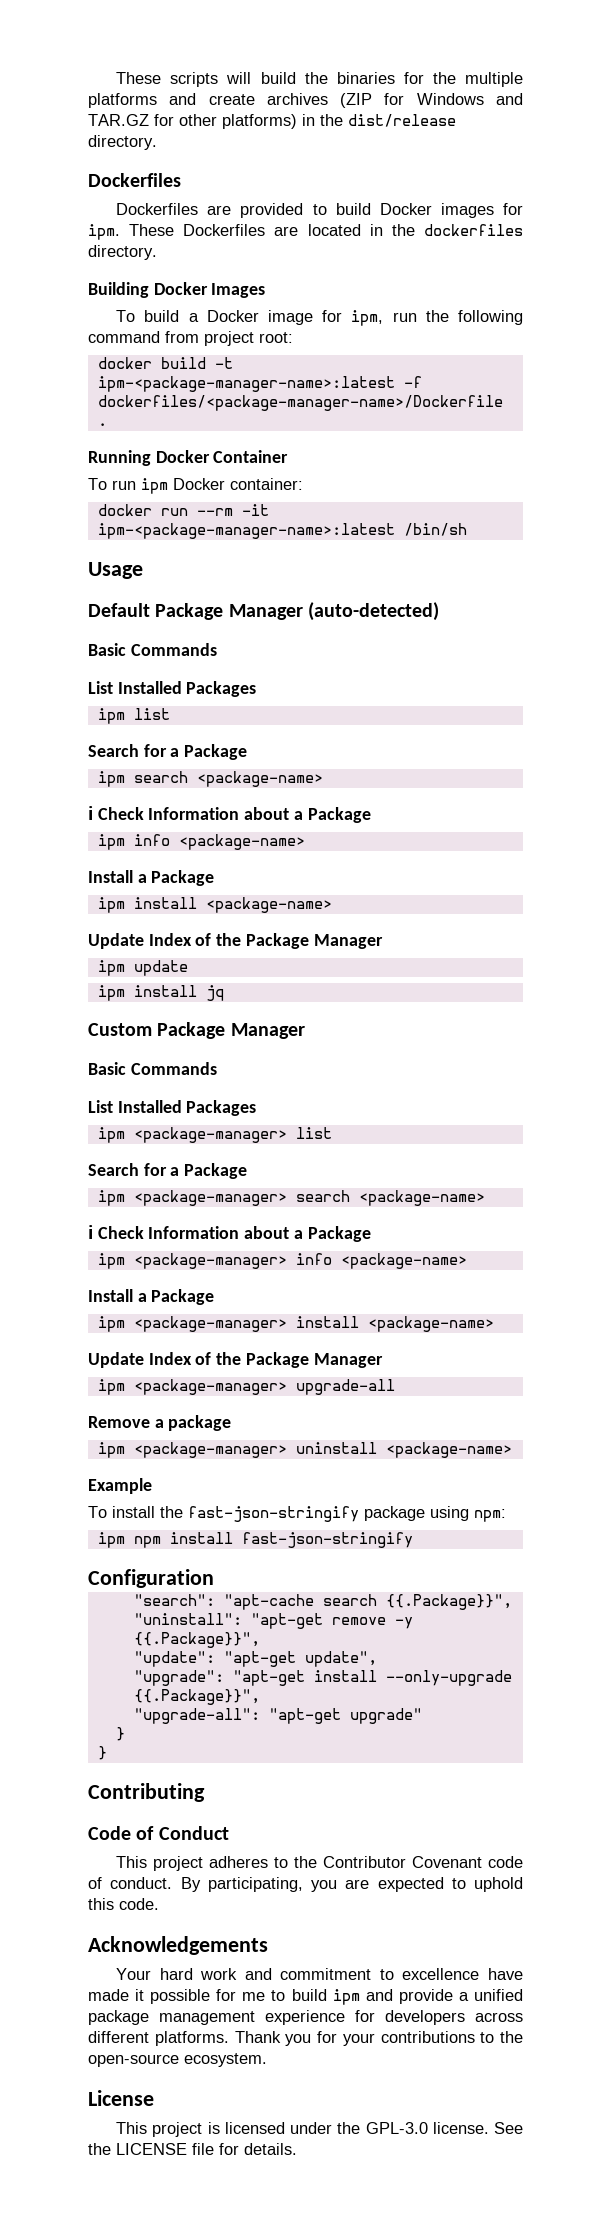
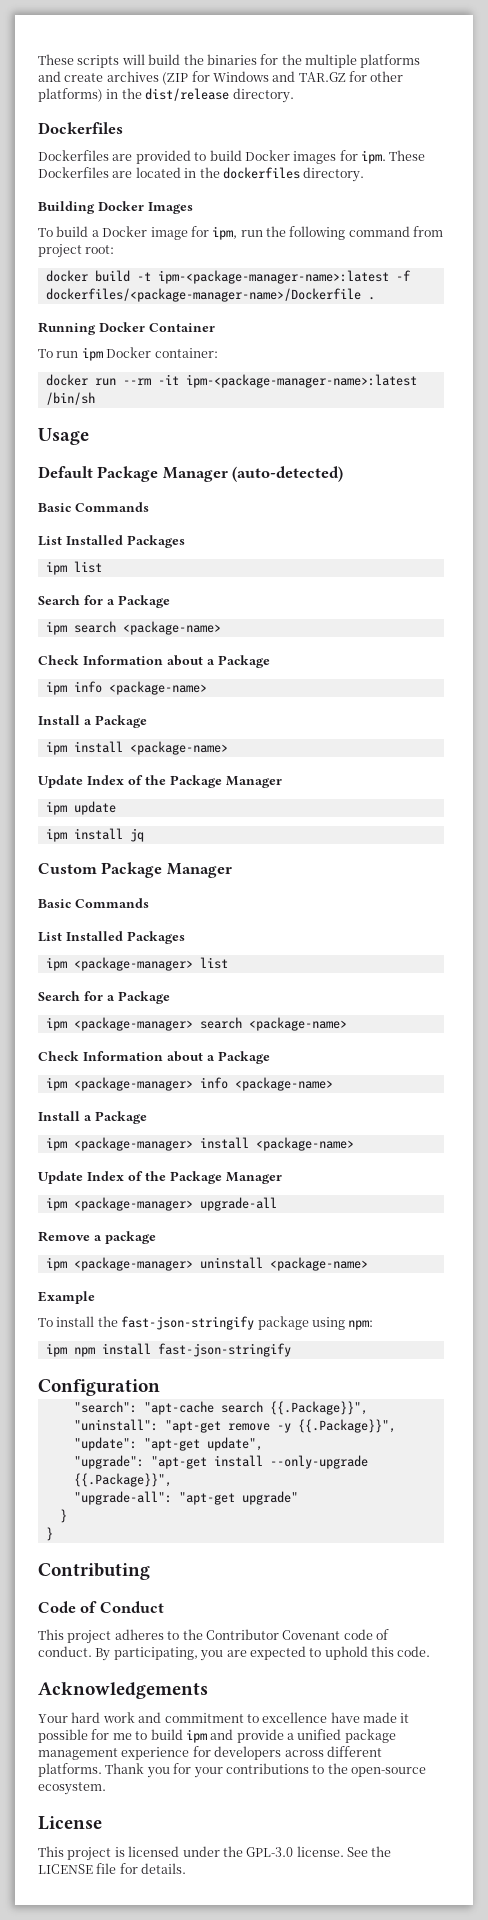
[88,806,93,820] ℹ -> (221, 628) none
[88,1225,93,1239] ℹ -> (347, 1024) none

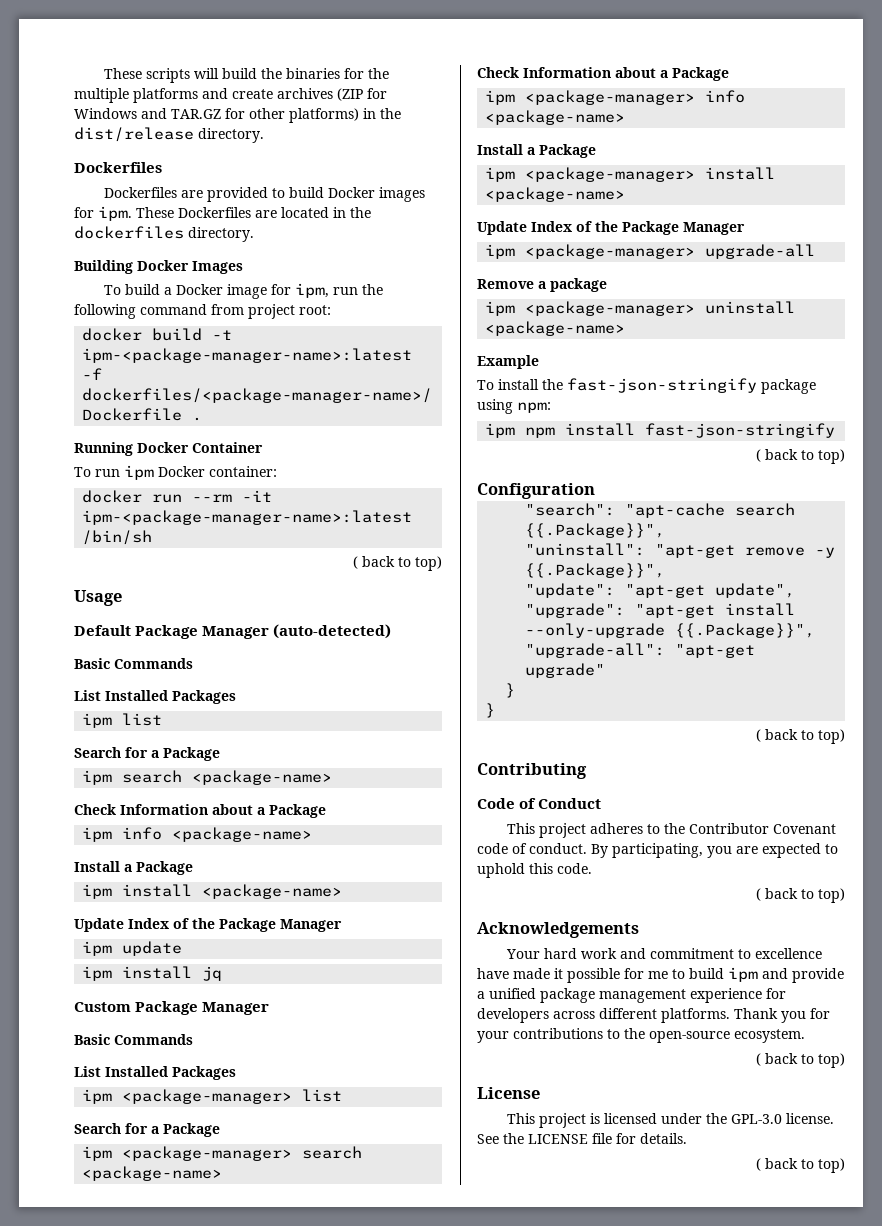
(95, 398) none -> [353,556,442,571] // ( back to top)
(291, 1350) none -> [756,449,845,464] // ( back to top)
(53, 1534) none -> [756,729,845,744] // ( back to top)
(431, 1651) none -> [756,888,845,903] // ( back to top)
(106, 1788) none -> [756,1053,845,1068] // ( back to top)
(187, 1868) none -> [756,1158,845,1173] // ( back to top)

